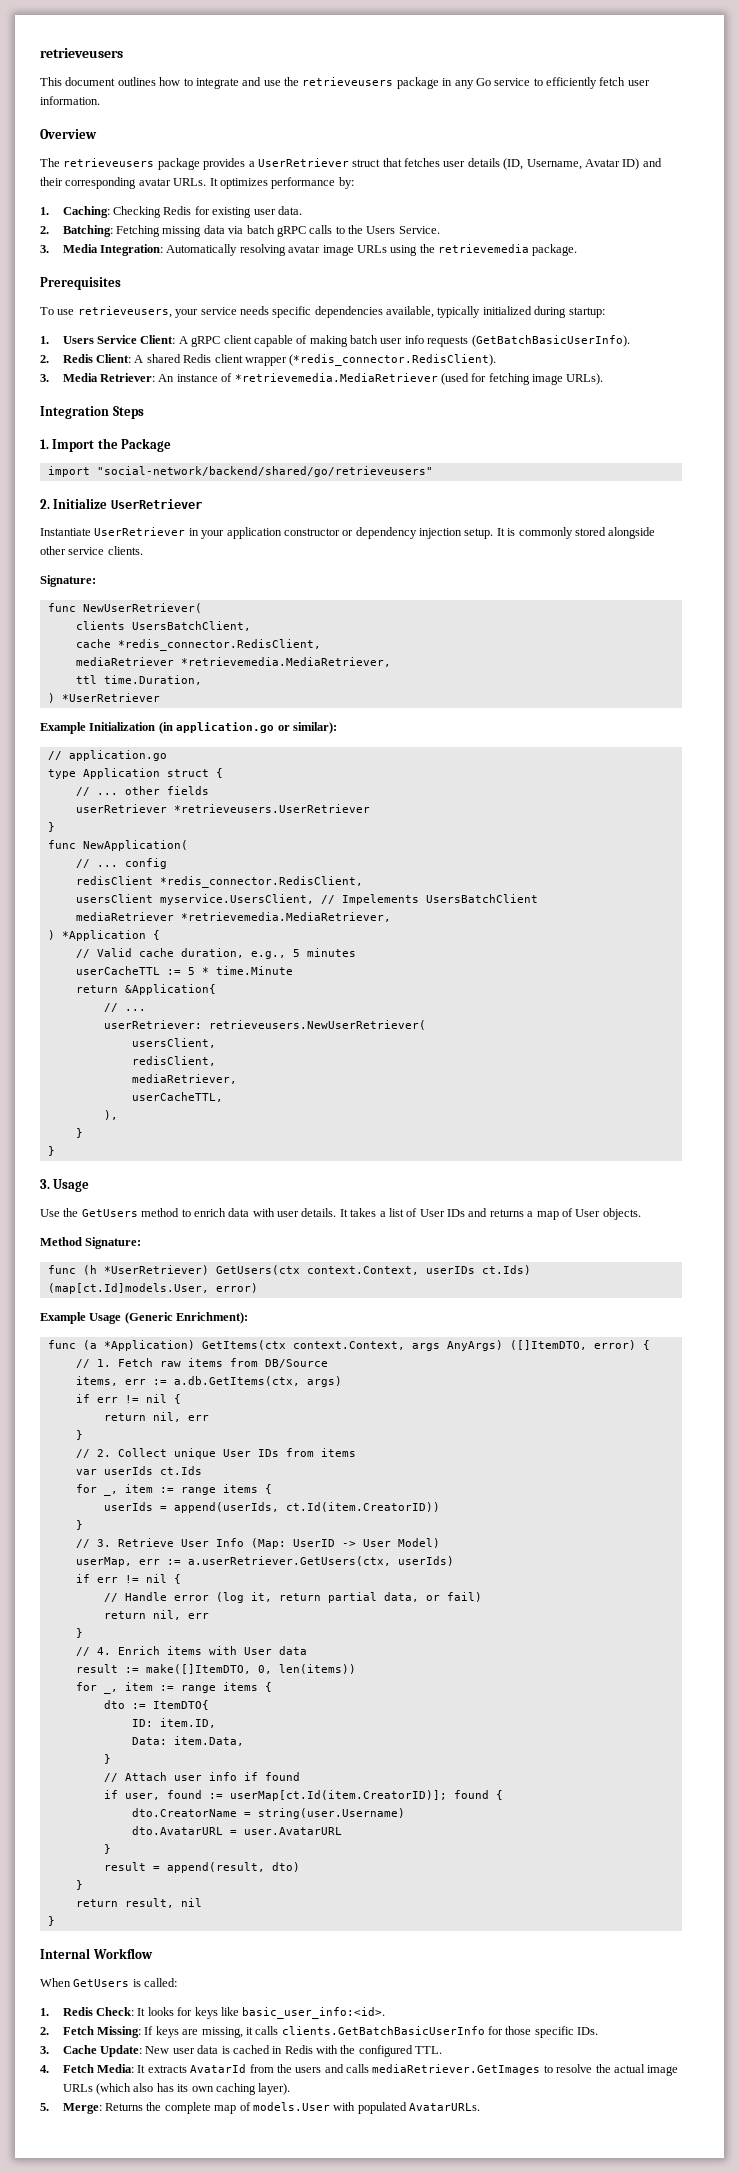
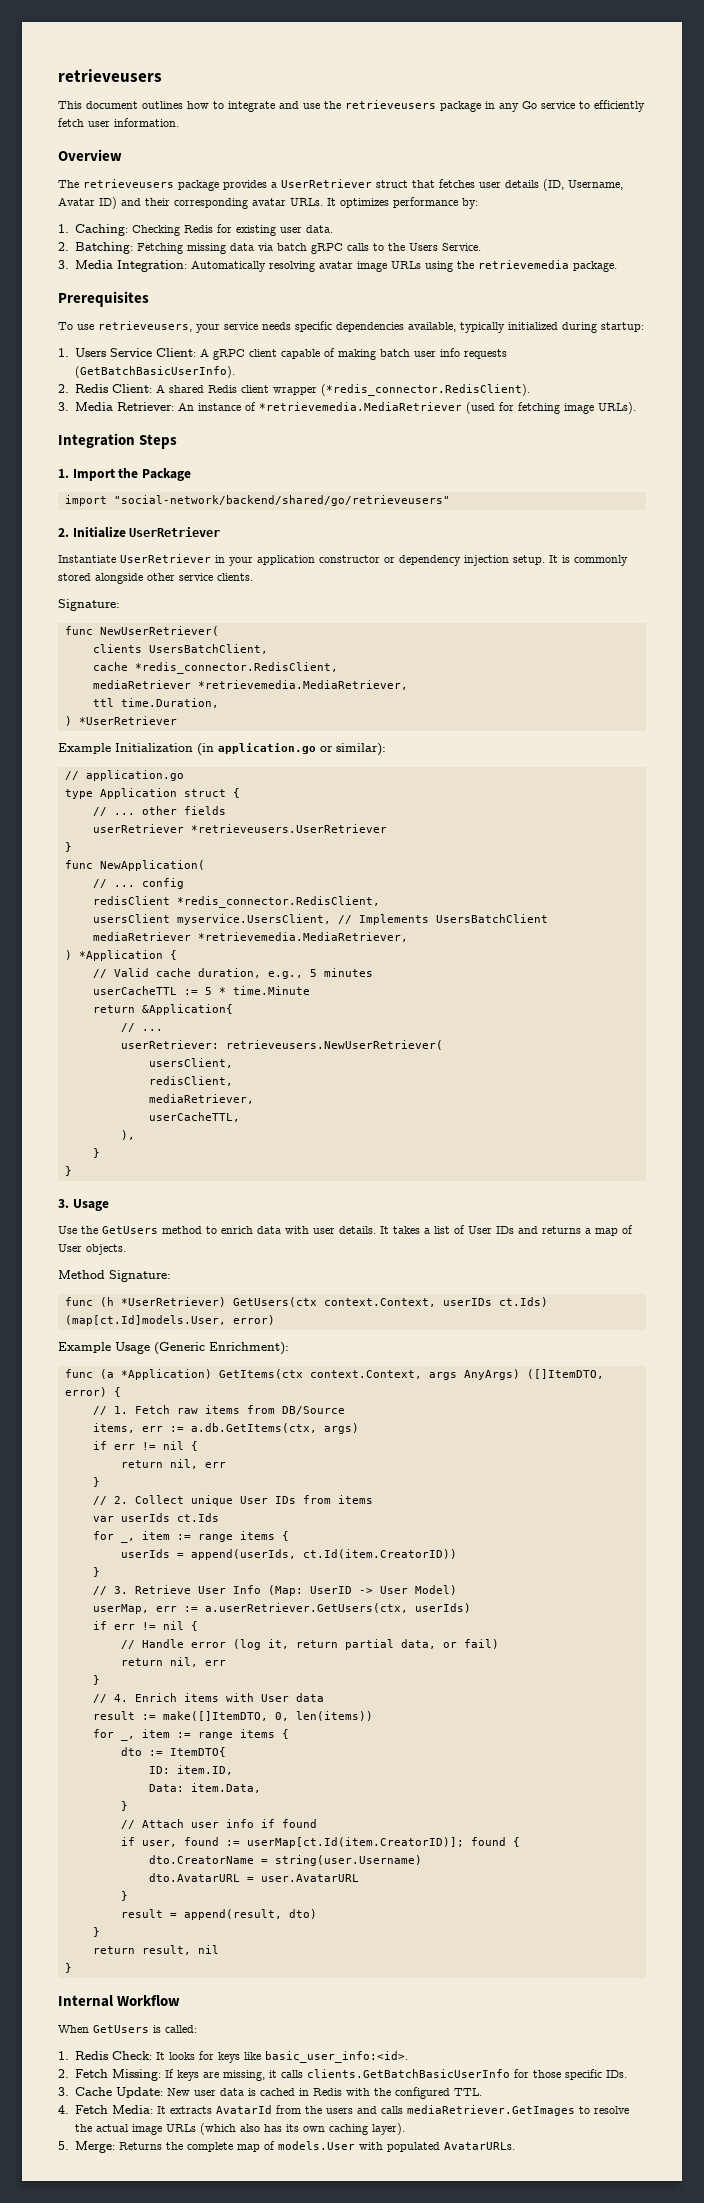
[341,894,419,905] Impelements -> [358,914,429,925] Implements

